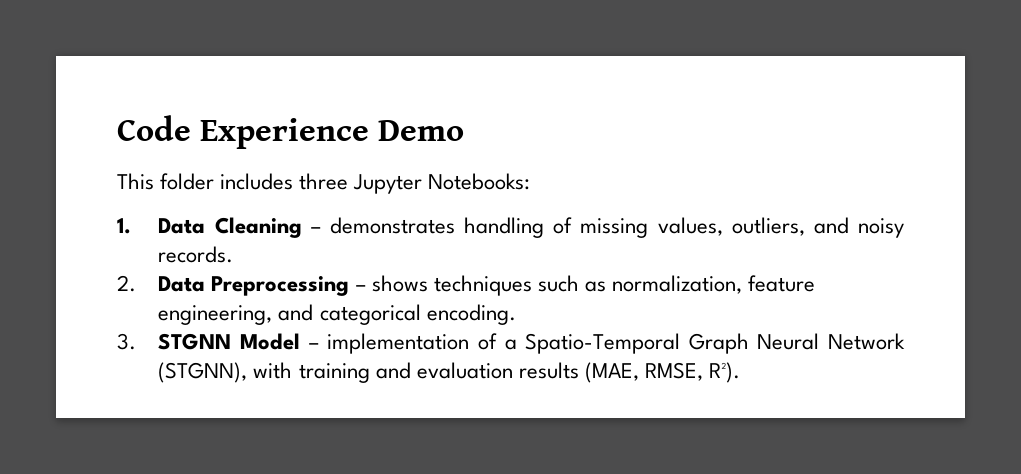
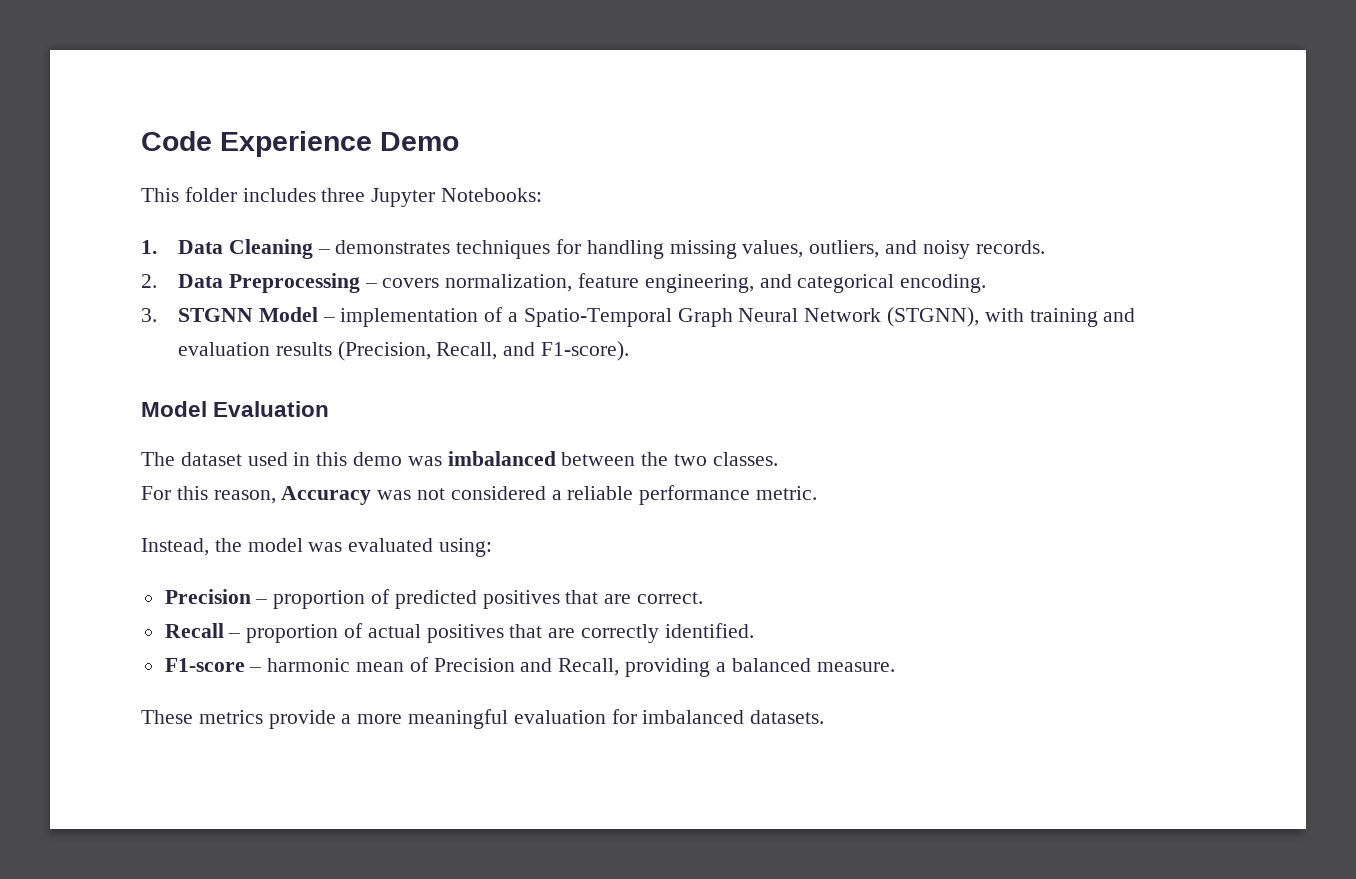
[464,217,573,238] handling of -> [456,239,664,259] techniques for handling
[371,275,606,296] shows techniques such as -> [382,278,440,288] covers
[584,362,740,383] (MAE, RMSE, R²). -> [337,341,629,361] [141,401,330,417] [141,451,778,466] [141,485,818,505] [141,538,493,557] [164,589,704,609] [164,623,754,643] [164,657,895,677] [141,709,825,729] (Precision, Recall, and F1-score). // Model Evaluation // The dataset used in this demo was imbalanced between the two classes. // For this reason, Accuracy was not considered a reliable performance metric. // Instead, the model was evaluated using: // Precision – proportion of predicted positives that are correct. // Recall – proportion of actual positives that are correctly identified. // F1-score – harmonic mean of Precision and Recall, providing a balanced measure. // These metrics provide a more meaningful evaluation for imbalanced datasets.

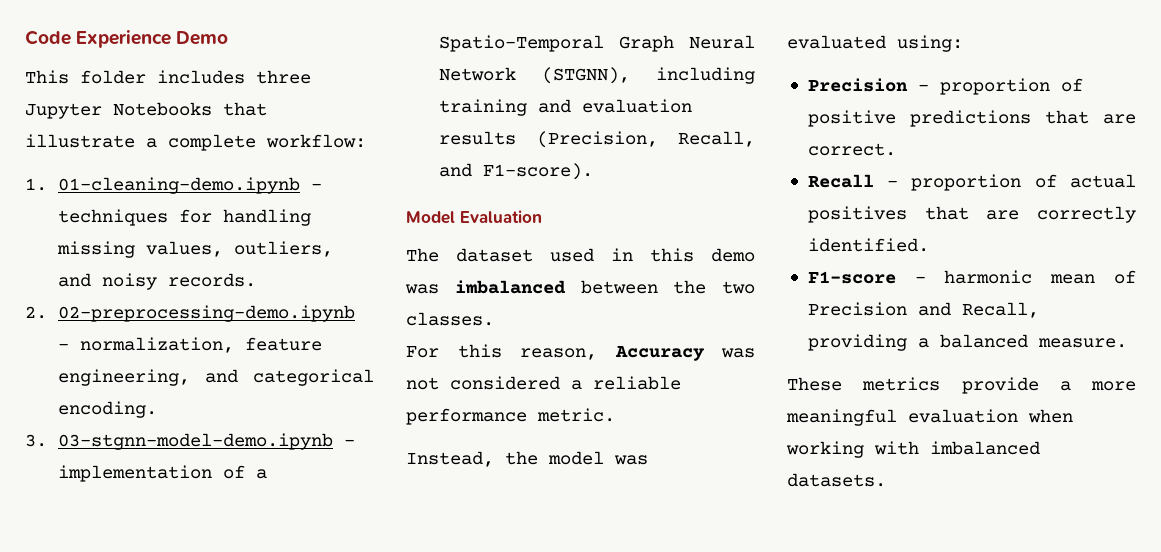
[441,188,543,202] [141,239,451,259] Notebooks: // 1. Data Cleaning – demonstrates -> [113,102,267,116] [25,134,366,151] [25,177,322,194] Notebooks that illustrate a complete workflow: // 1. 01-cleaning-demo.ipynb –
[177,273,440,293] Data Preprocessing – covers -> [57,305,355,322] [57,343,69,350] 02-preprocessing-demo.ipynb –
[177,307,318,322] STGNN Model -> [57,433,333,450] 03-stgnn-model-demo.ipynb
[984,308,1024,322] with -> [656,67,755,84] including
[394,590,560,609] predicted positives -> [807,110,1031,127] positive predictions
[611,709,637,724] for -> [1028,409,1073,423] [786,441,919,458] when working with

